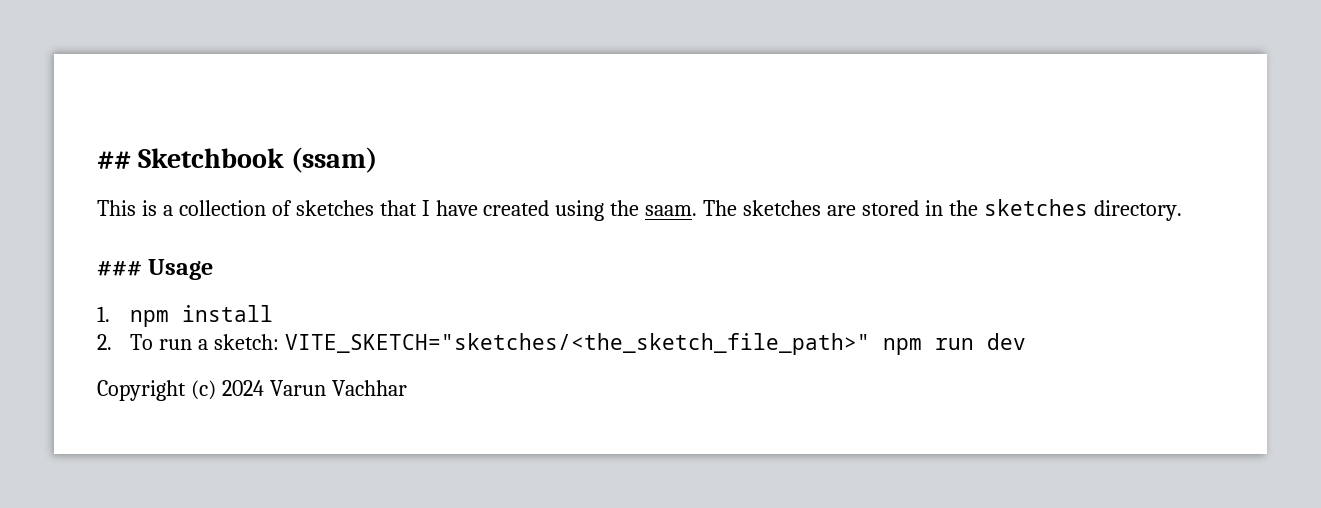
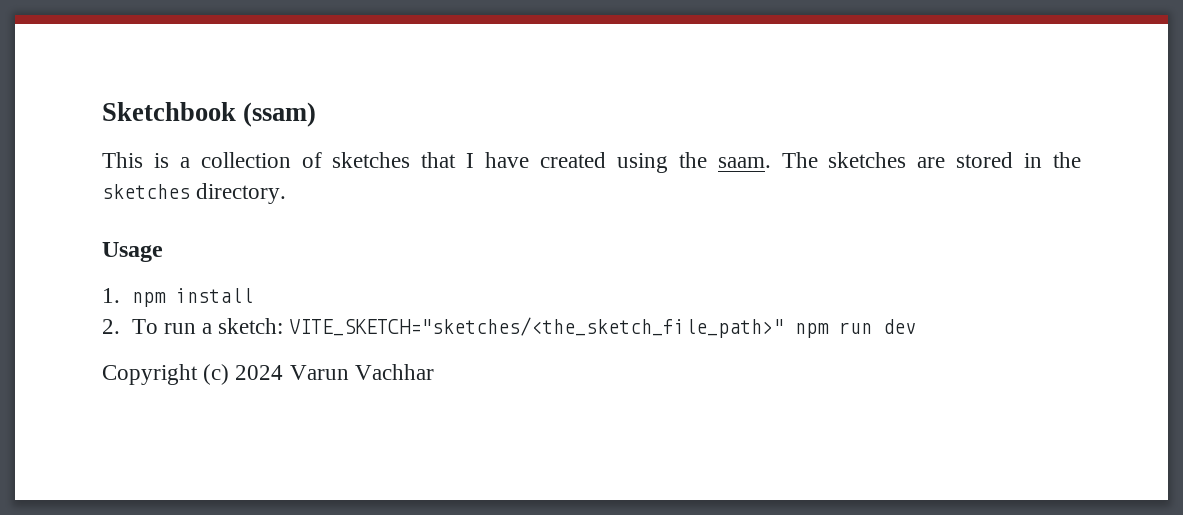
[97,151,131,169] ## -> (102, 111) none
[97,260,142,276] ### -> (287, 193) none

